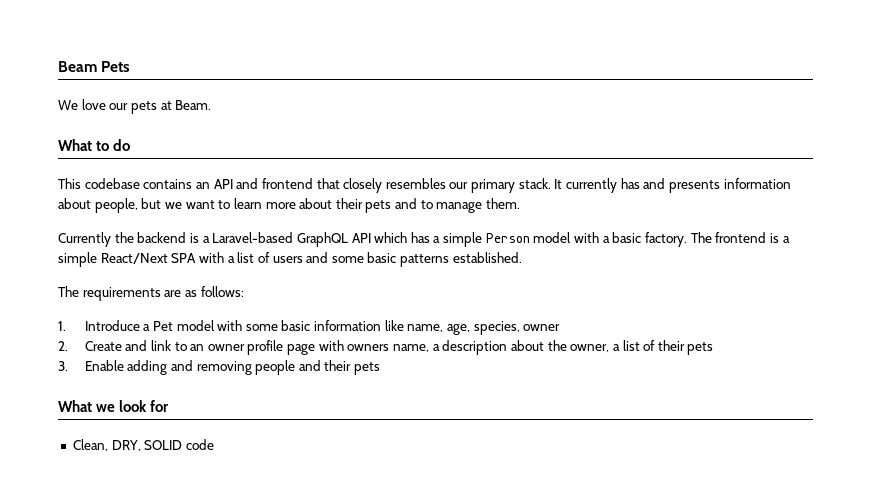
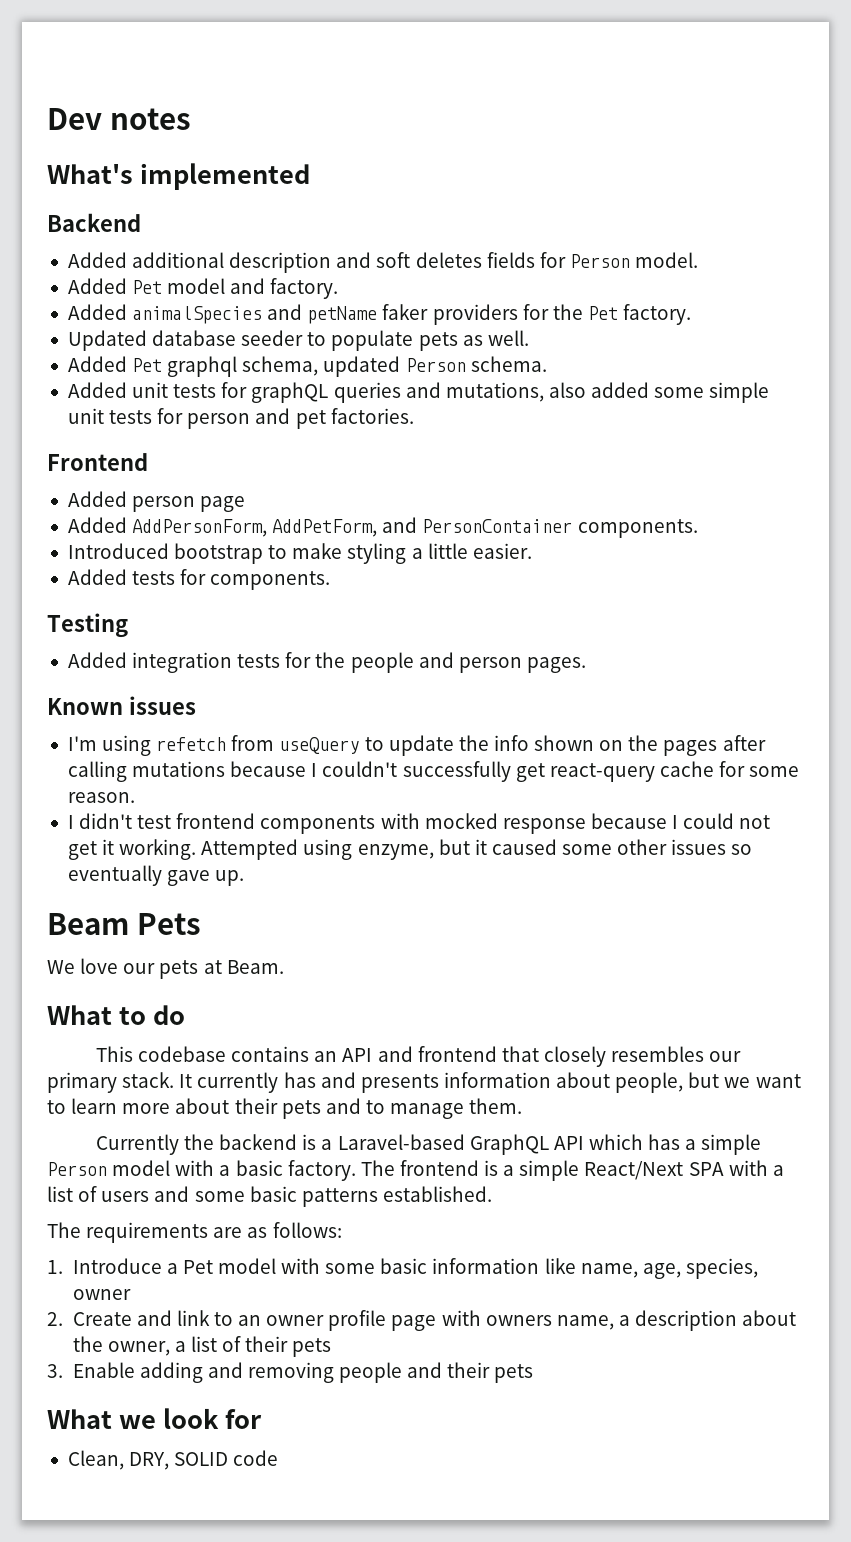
(58, 66) none -> [47,108,191,130] [47,163,310,190] [47,213,141,232] [67,252,699,273] [67,278,339,299] [67,304,692,325] [67,330,529,351] [67,356,547,377] [67,382,770,403] [67,408,414,429] [47,453,148,471] [67,491,246,512] [67,517,698,538] [67,543,532,564] [67,569,331,590] [47,613,128,638] [67,652,586,673] [47,696,196,715] [67,735,766,756] [67,761,800,782] [67,792,135,803] [67,813,771,834] [67,839,753,860] [67,865,245,886] Dev notes // What's implemented // Backend // Added additional description and soft deletes fields for Person model. // Added Pet model and factory. // Added animalSpecies and petName faker providers for the Pet factory. // Updated database seeder to populate pets as well. // Added Pet graphql schema, updated Person schema. // Added unit tests for graphQL queries and mutations, also added some simple unit tests for person and pet factories. // Frontend // Added person page // Added AddPersonForm, AddPetForm, and PersonContainer components. // Introduced bootstrap to make styling a little easier. // Added tests for components. // Testing // Added integration tests for the people and person pages. // Known issues // I'm using refetch from useQuery to update the info shown on the pages after calling mutations because I couldn't successfully get react-query cache for some reason. // I didn't test frontend components with mocked response because I could not get it working. Attempted using enzyme, but it caused some other issues so eventually gave up. //

